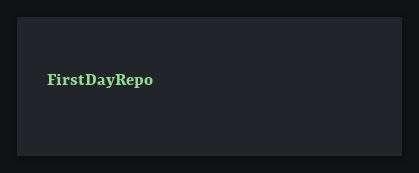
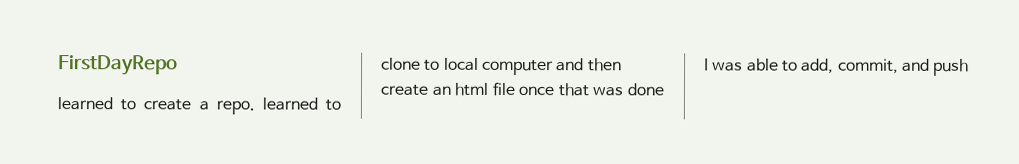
(153, 80) none -> [57,97,341,115] [381,57,622,76] [380,81,664,97] [704,58,970,76] // learned to create a repo. learned to clone to local computer and then create an html file once that was done I was able to add, commit, and push

